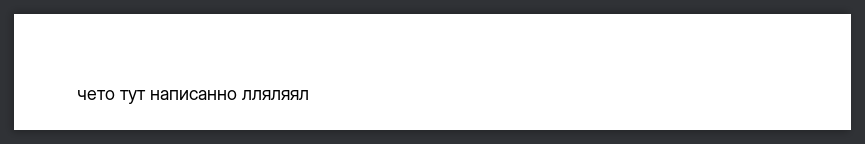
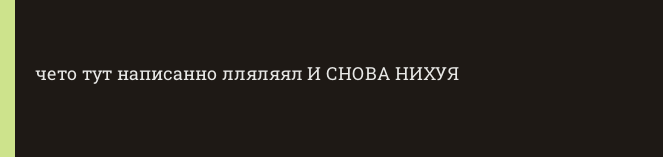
(309, 95) none -> [307,67,460,81] И СНОВА НИХУЯ

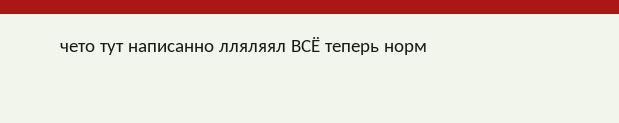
[307,67,460,81] И СНОВА НИХУЯ -> [290,37,427,55] ВСЁ теперь норм

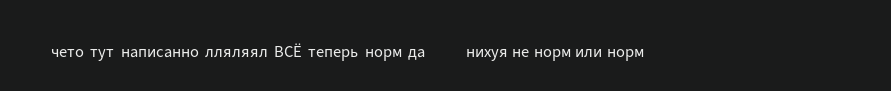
(427, 49) none -> [407,49,644,61] да нихуя не норм или норм

